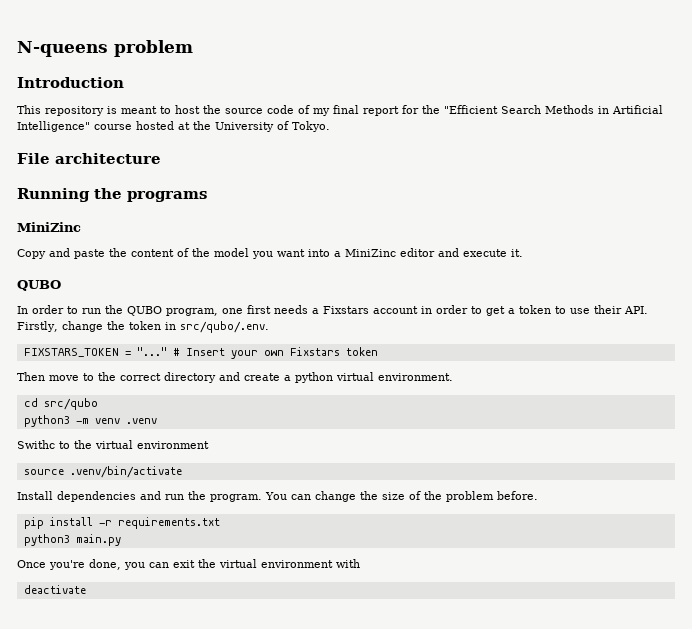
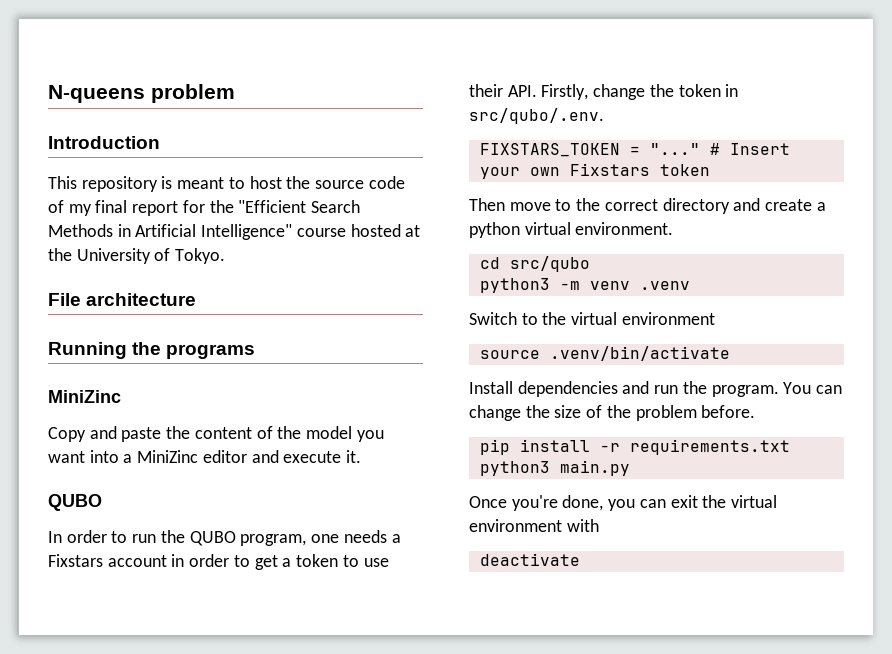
[247,305,271,314] first -> (340, 538) none
[17,440,55,449] Swithc -> [469,312,517,325] Switch

